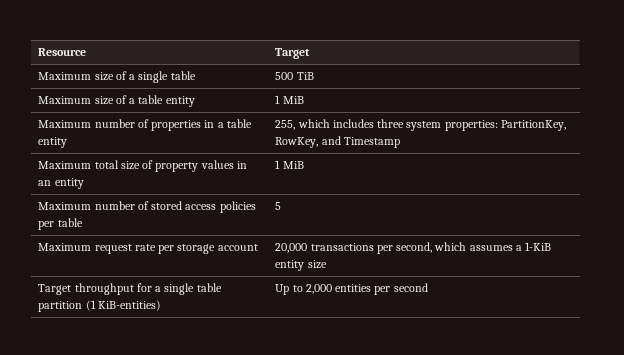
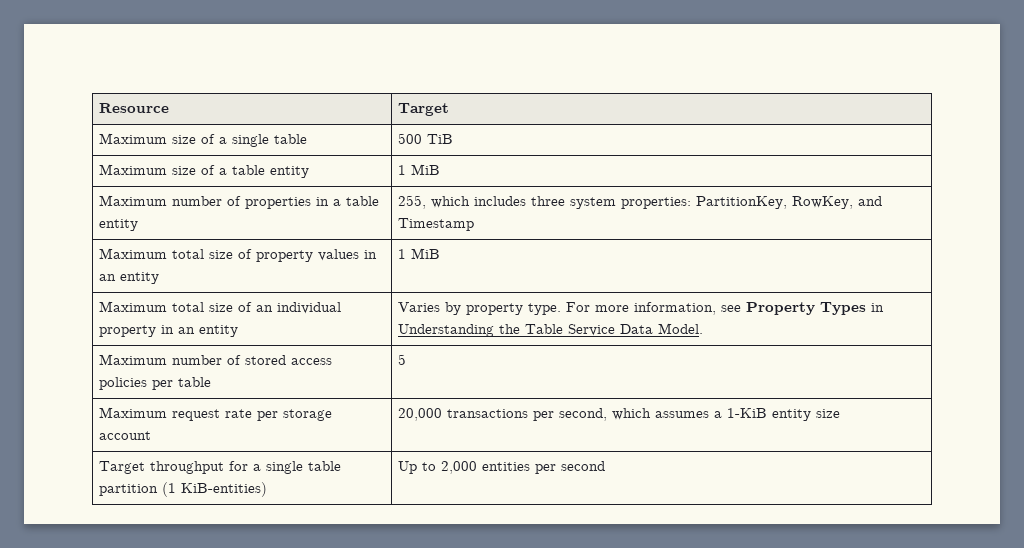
(304, 165) none -> [99,301,342,314] [99,325,239,337] [398,302,885,315] [398,323,704,337] // Maximum total size of an individual property in an entity | Varies by property type. For more information, see Property Types in Understanding the Table Service Data Model.

